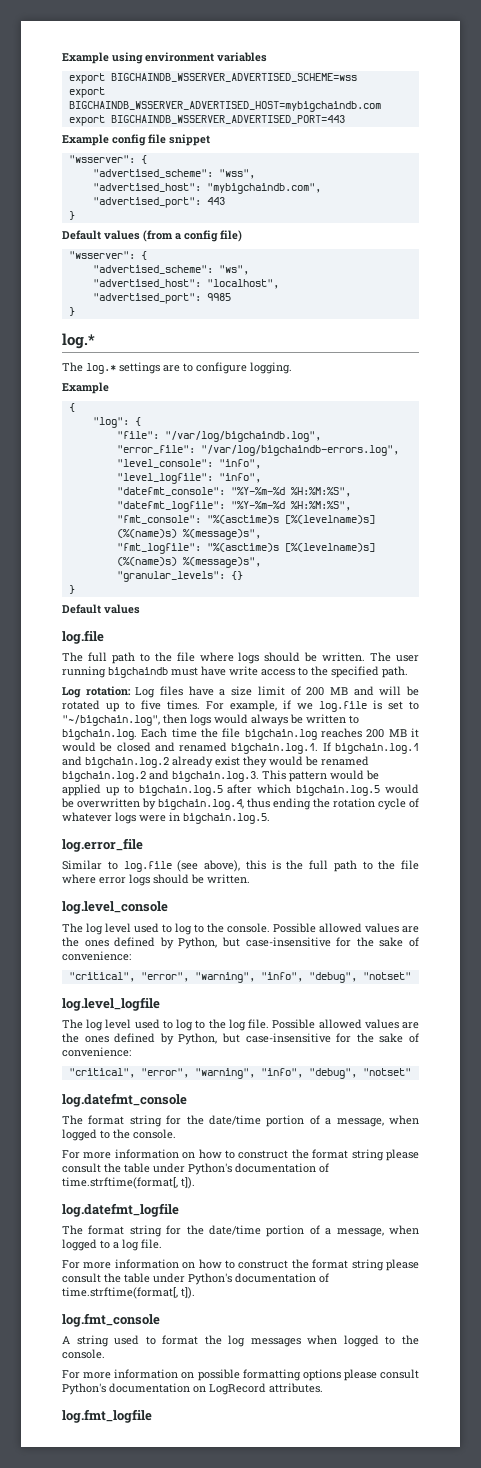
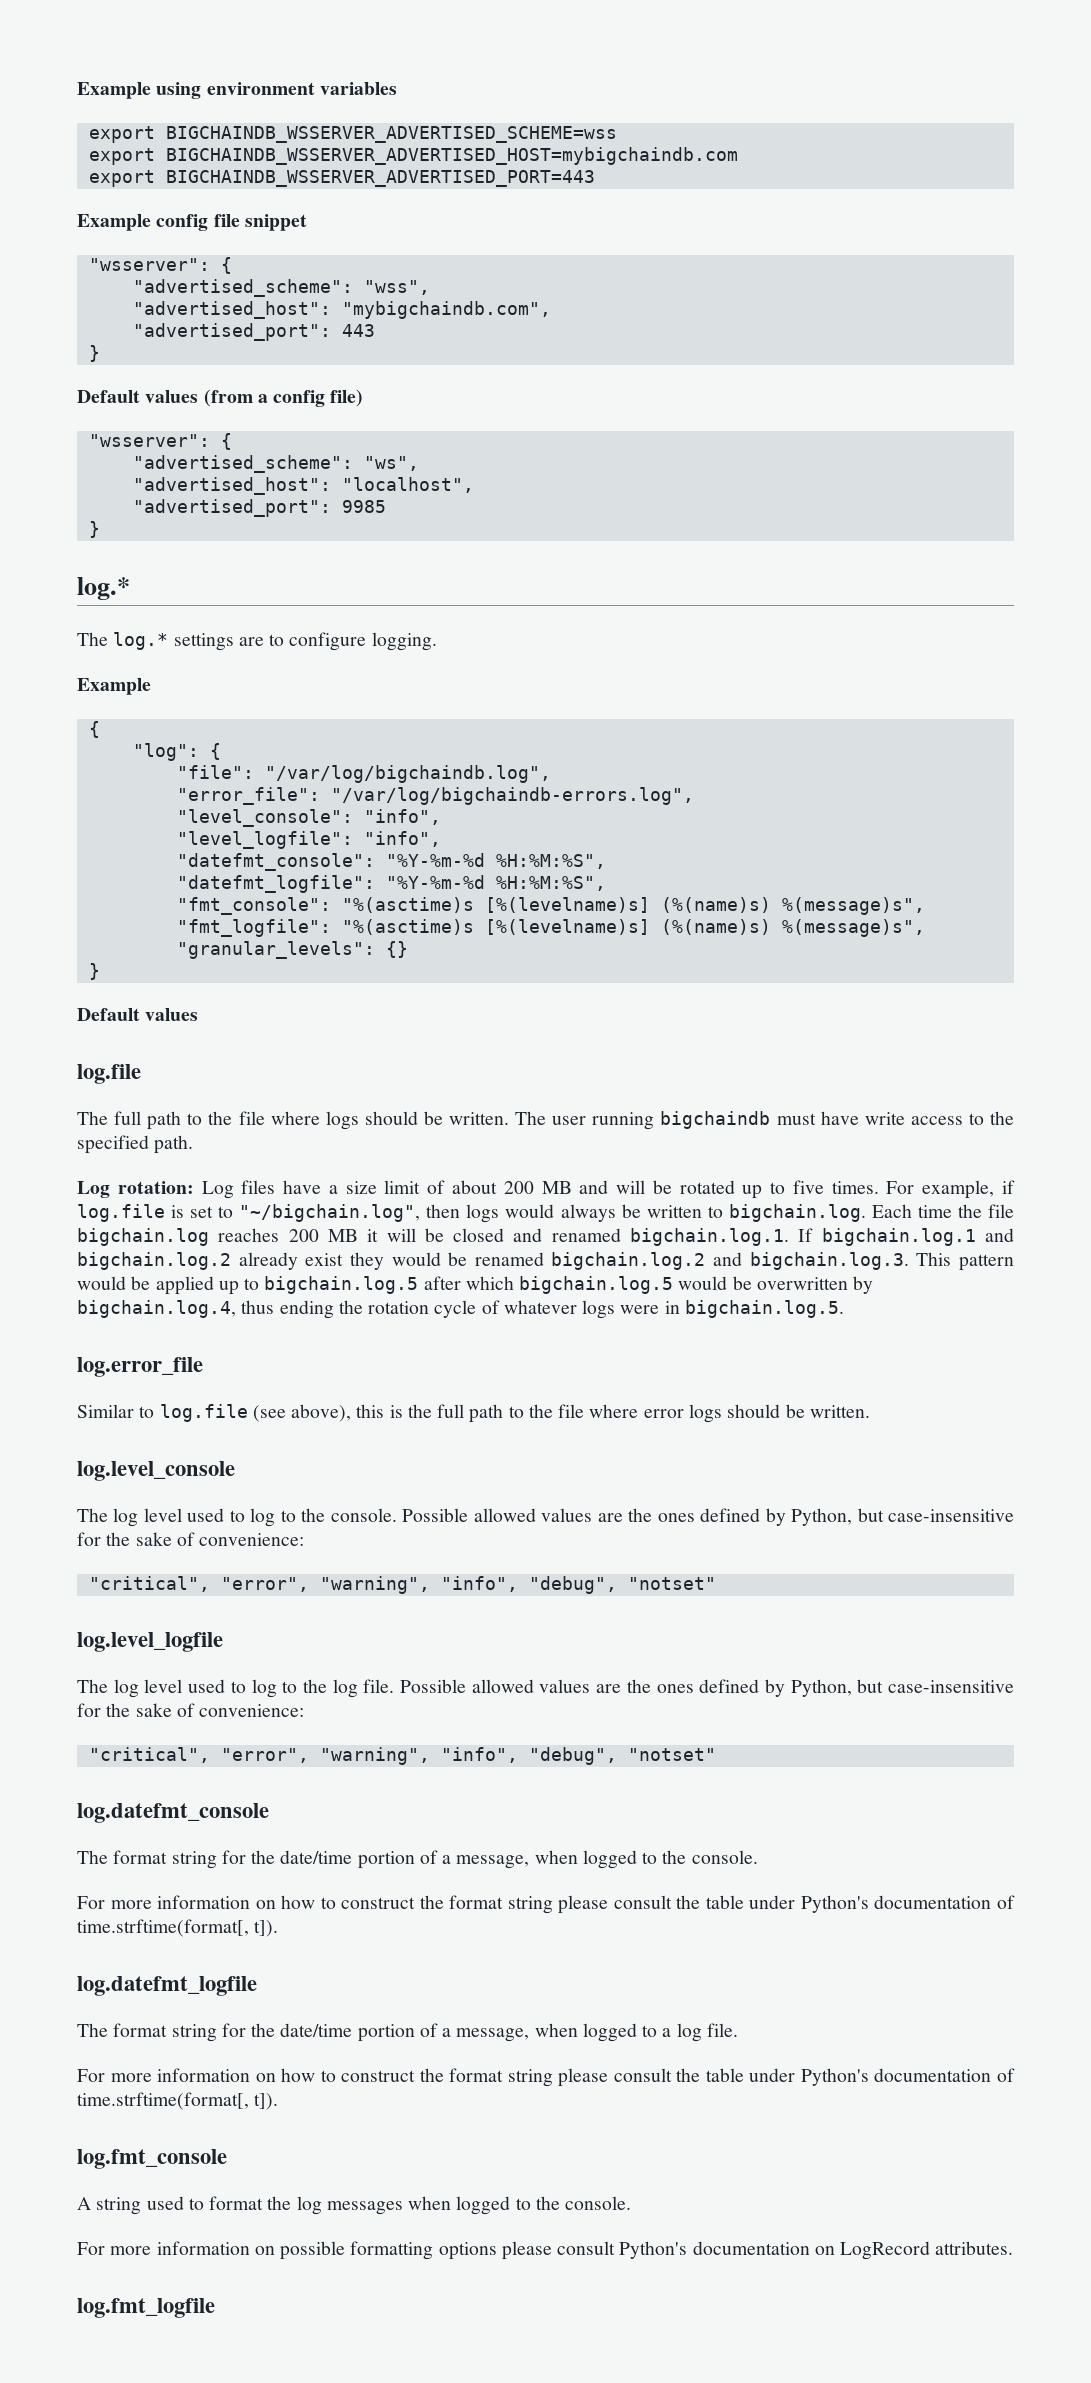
(301, 691) none -> [451,1180,497,1194] about
[297,703,313,710] we -> (1015, 1187) none
[62,742,96,752] would -> [386,1228,416,1242] will

